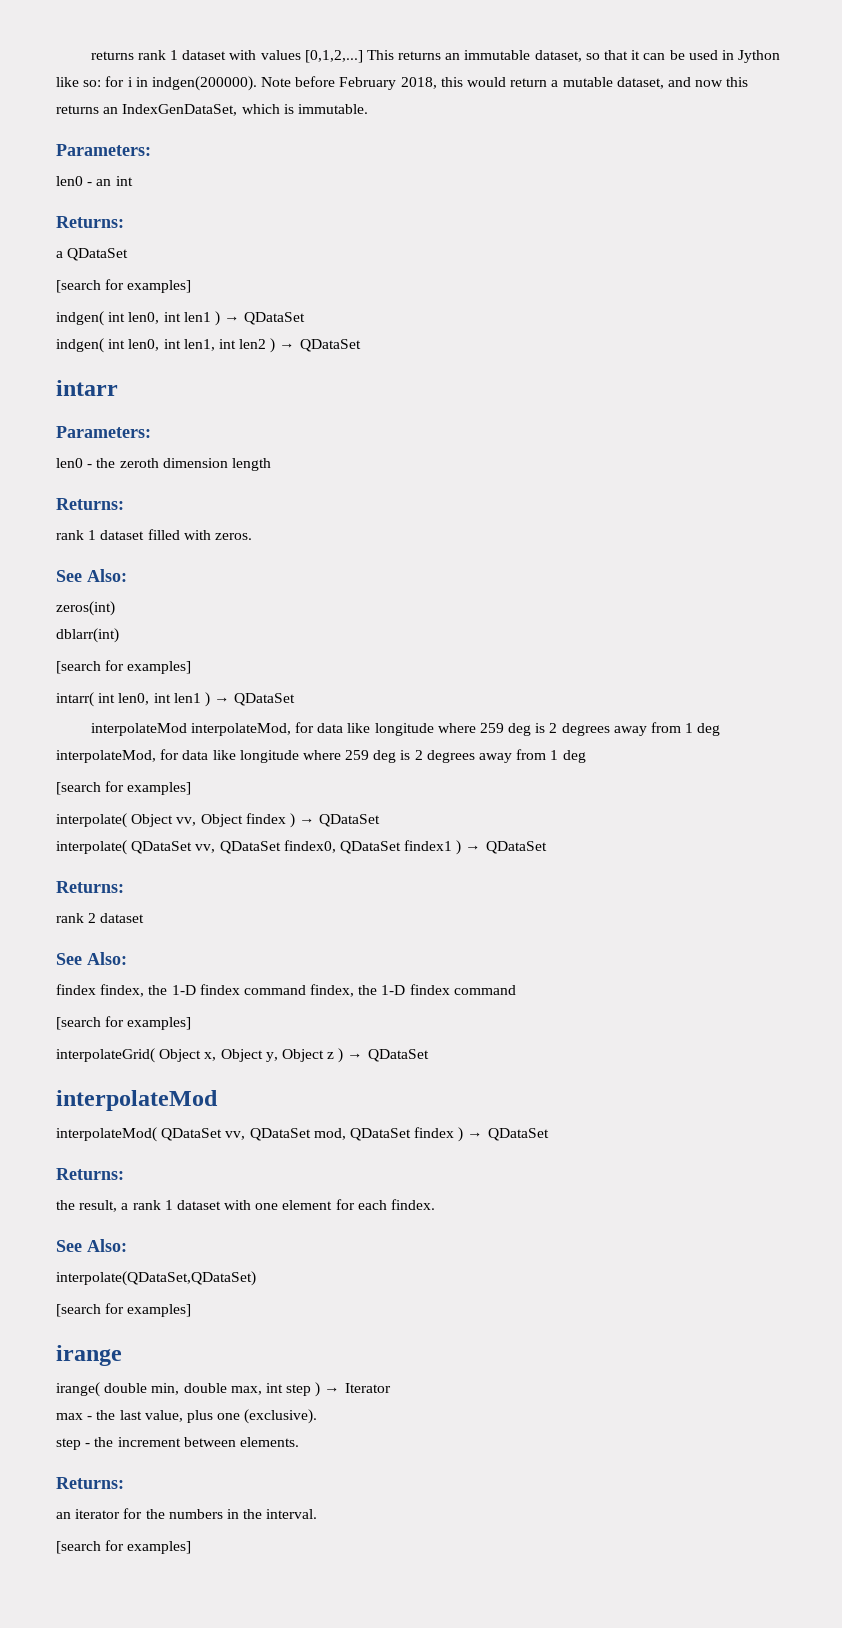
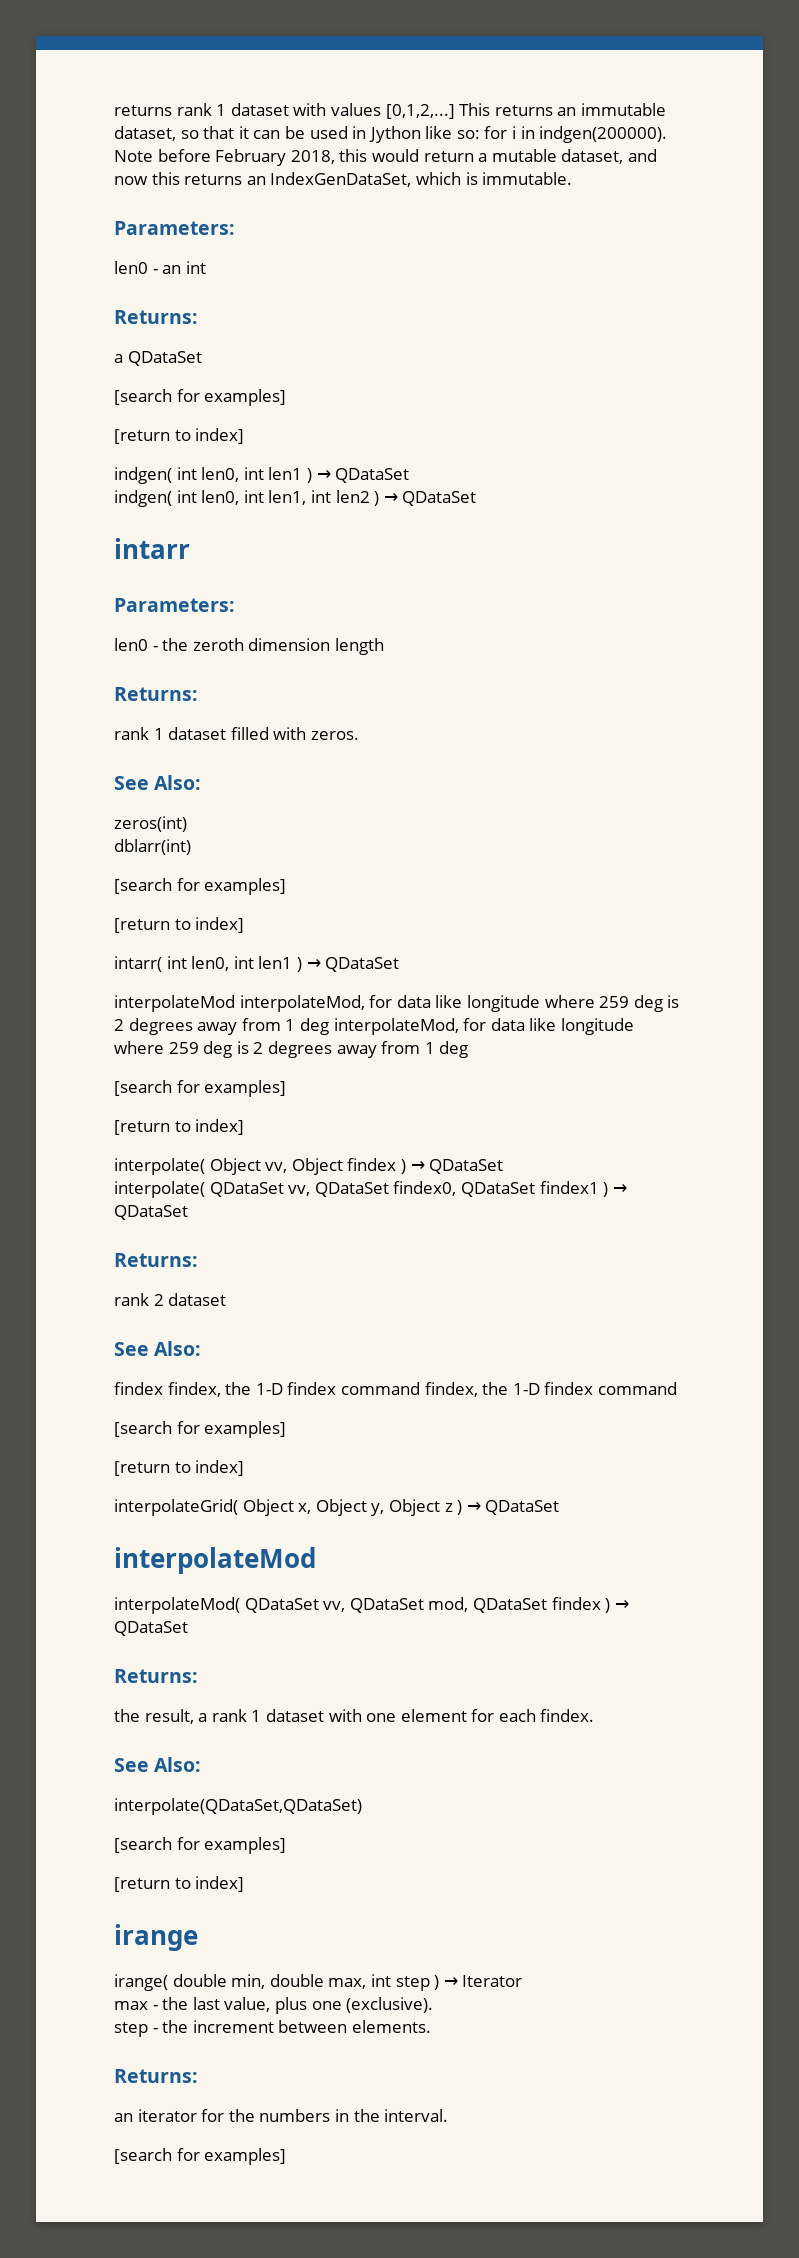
(192, 286) none -> [114,428,245,444] // [return to index]
(192, 667) none -> [114,917,245,933] // [return to index]
(192, 788) none -> [114,1119,245,1135] // [return to index]
(192, 1023) none -> [114,1460,245,1476] // [return to index]
(192, 1310) none -> [114,1876,245,1892] // [return to index]

